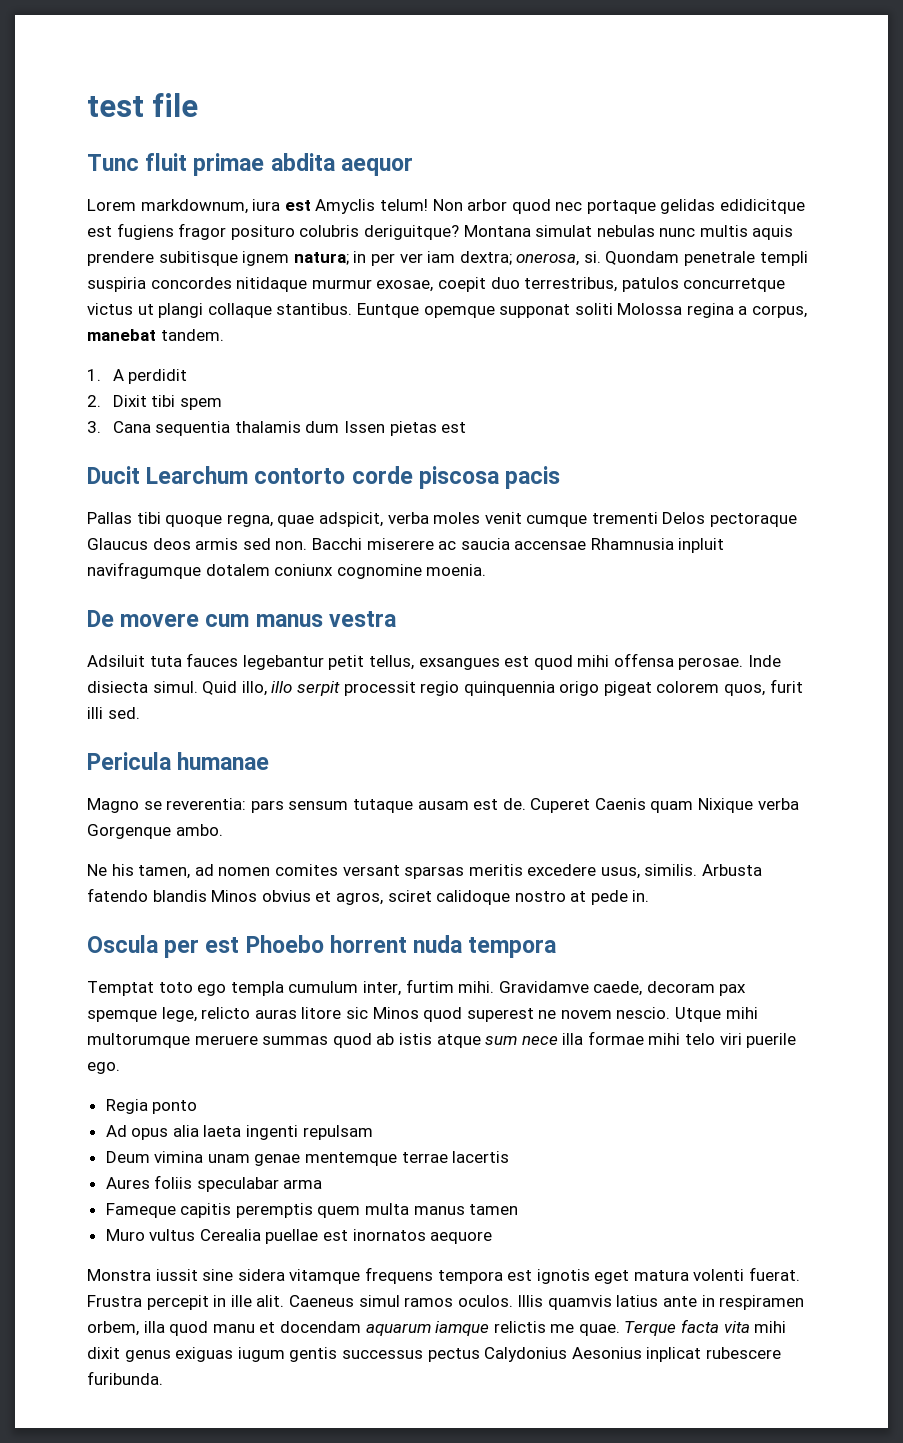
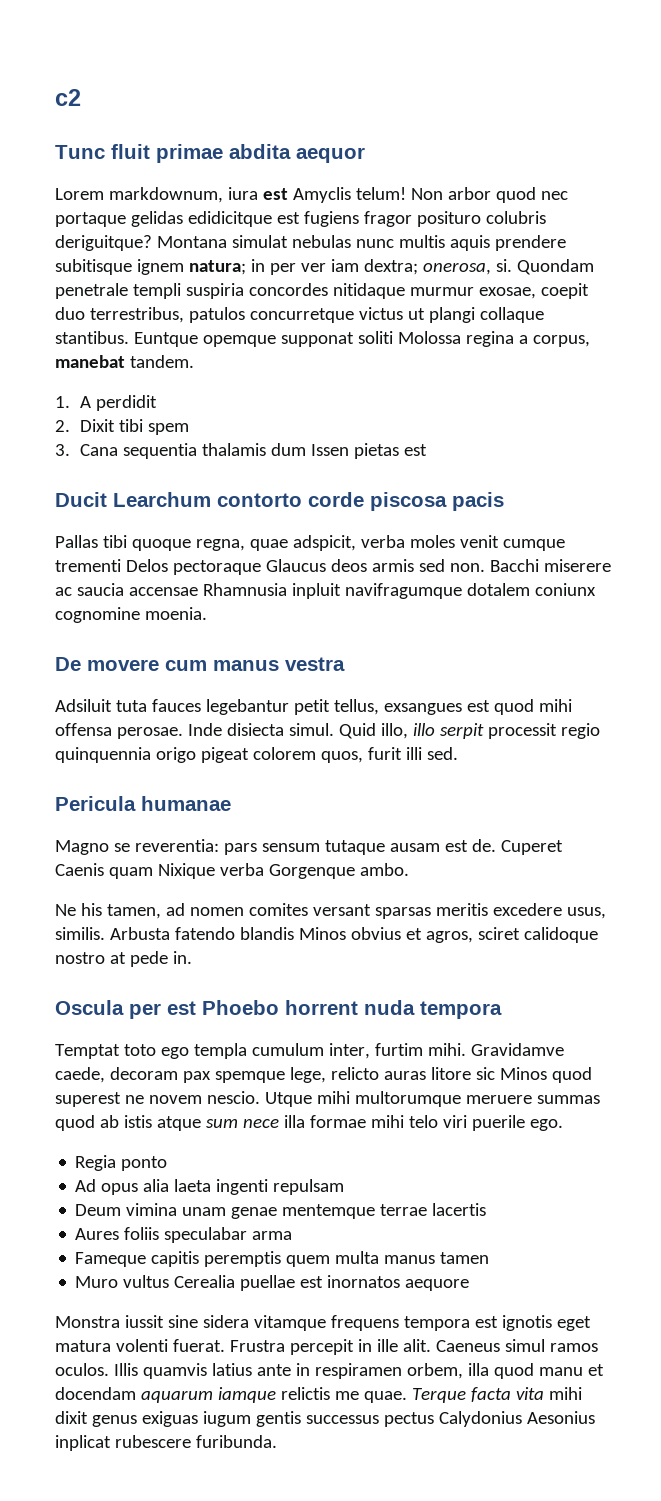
[87,93,199,117] test file -> [55,89,81,106] c2

